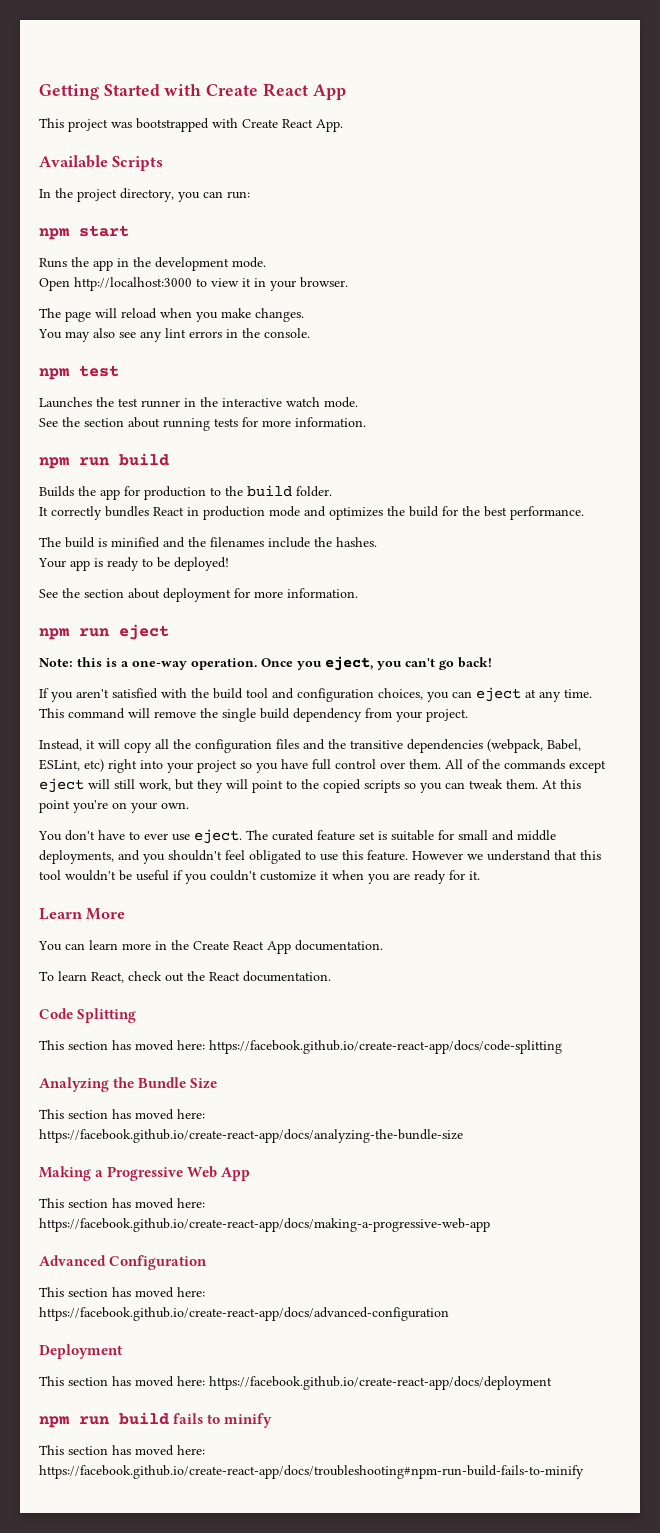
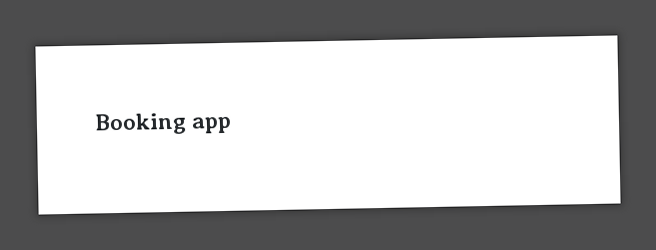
[39,83,346,100] [39,118,343,132] [39,155,164,171] [39,188,250,202] [39,225,129,240] [39,257,266,271] [39,277,348,291] [39,308,304,322] [38,328,310,342] [39,365,119,380] [39,397,358,408] [39,417,366,431] [39,453,169,469] [39,485,332,500] [39,506,584,520] [39,537,377,548] [38,557,229,571] [39,588,358,602] [39,624,169,640] [39,656,492,671] [39,687,592,702] [39,708,468,722] [39,739,581,753] [39,759,606,773] [39,778,581,793] [39,800,189,813] [38,829,556,844] [39,850,601,864] [39,870,480,884] [39,908,126,920] [38,940,383,954] [39,971,331,983] [39,1008,137,1023] [39,1040,562,1054] [39,1077,218,1092] [39,1109,205,1120] [39,1129,463,1143] [39,1166,251,1181] [39,1198,205,1209] [39,1218,490,1232] [39,1255,208,1270] [39,1287,205,1298] [39,1307,449,1321] [39,1344,123,1359] [39,1376,552,1390] [39,1412,273,1428] [39,1445,205,1456] [39,1465,584,1479] Getting Started with Create React App // This project was bootstrapped with Create React App. // Available Scripts // In the project directory, you can run: // npm start // Runs the app in the development mode. // Open http://localhost:3000 to view it in your browser. // The page will reload when you make changes. // You may also see any lint errors in the console. // npm test // Launches the test runner in the interactive watch mode. // See the section about running tests for more information. // npm run build // Builds the app for production to the build folder. // It correctly bundles React in production mode and optimizes the build for the best performance. // The build is minified and the filenames include the hashes. // Your app is ready to be deployed! // See the section about deployment for more information. // npm run eject // Note: this is a one-way operation. Once you eject, you can't go back! // If you aren't satisfied with the build tool and configuration choices, you can eject at any time. This command will remove the single build dependency from your project. // Instead, it will copy all the configuration files and the transitive dependencies (webpack, Babel, ESLint, etc) right into your project so you have full control over them. All of the commands except eject will still work, but they will point to the copied scripts so you can tweak them. At this point you're on your own. // You don't have to ever use eject. The curated feature set is suitable for small and middle deployments, and you shouldn't feel obligated to use this feature. However we understand that this tool wouldn't be useful if you couldn't customize it when you are ready for it. // Learn More // You can learn more in the Create React App documentation. // To learn React, check out the React documentation. // Code Splitting // This section has moved here: https://facebook.github.io/create-react-app/docs/code-splitting // Analyzing the Bundle Size // This section has moved here: https://facebook.github.io/create-react-app/docs/analyzing-the-bundle-size // Making a Progressive Web App // This section has moved here: https://facebook.github.io/create-react-app/docs/making-a-progressive-web-app // Advanced Configuration // This section has moved here: https://facebook.github.io/create-react-app/docs/advanced-configuration // Deployment // This section has moved here: https://facebook.github.io/create-react-app/docs/deployment // npm run build fails to minify // This section has moved here: https://facebook.github.io/create-react-app/docs/troubleshooting#npm-run-build-fails-to-minify -> [94,112,233,136] Booking app

